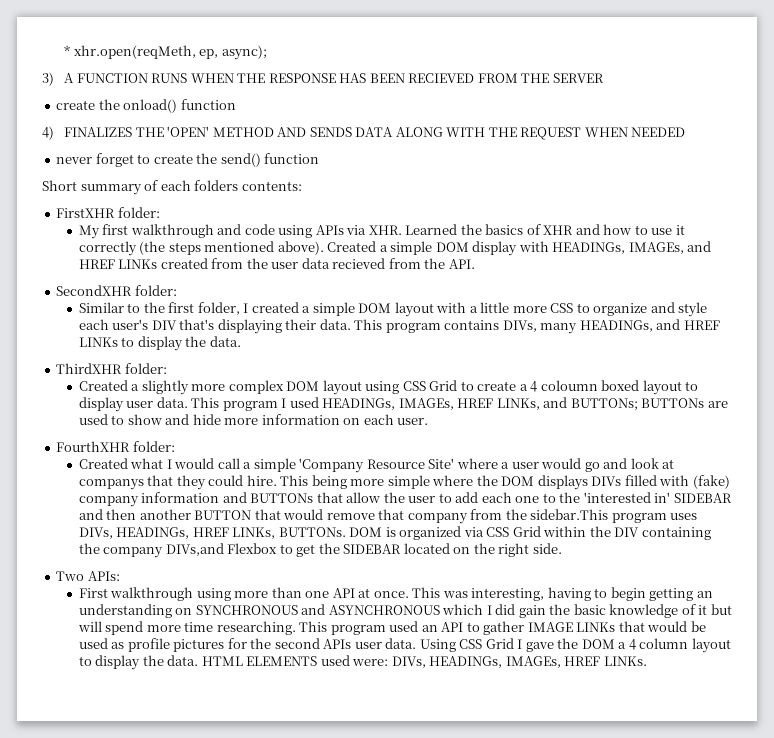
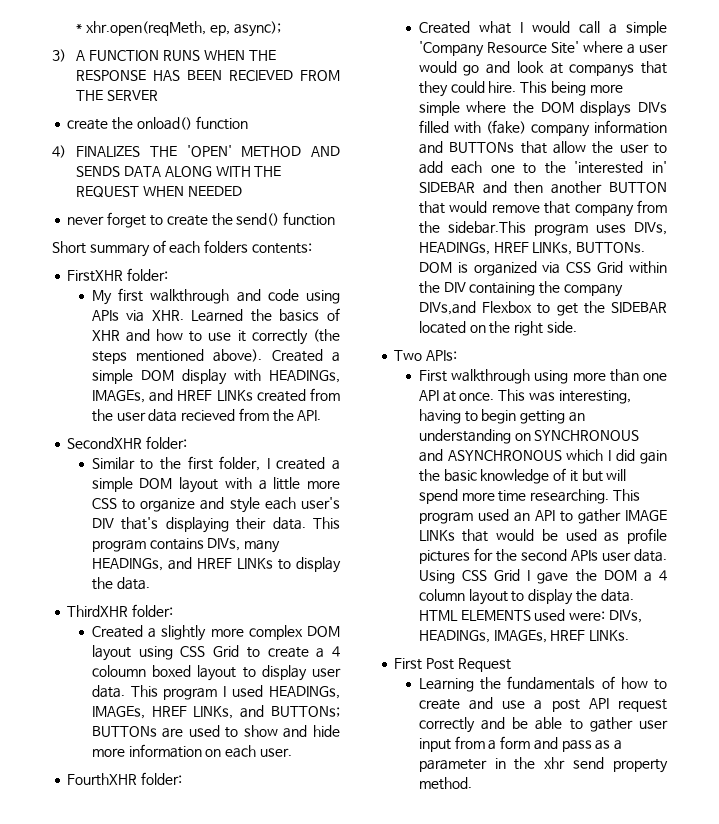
(647, 661) none -> [394,658,511,672] [418,676,667,692] [418,697,667,712] [418,717,668,733] [418,736,623,752] [418,757,668,773] [418,777,472,790] // First Post Request // Learning the fundamentals of how to create and use a post API request correctly and be able to gather user input from a form and pass as a parameter in the xhr send property method.

